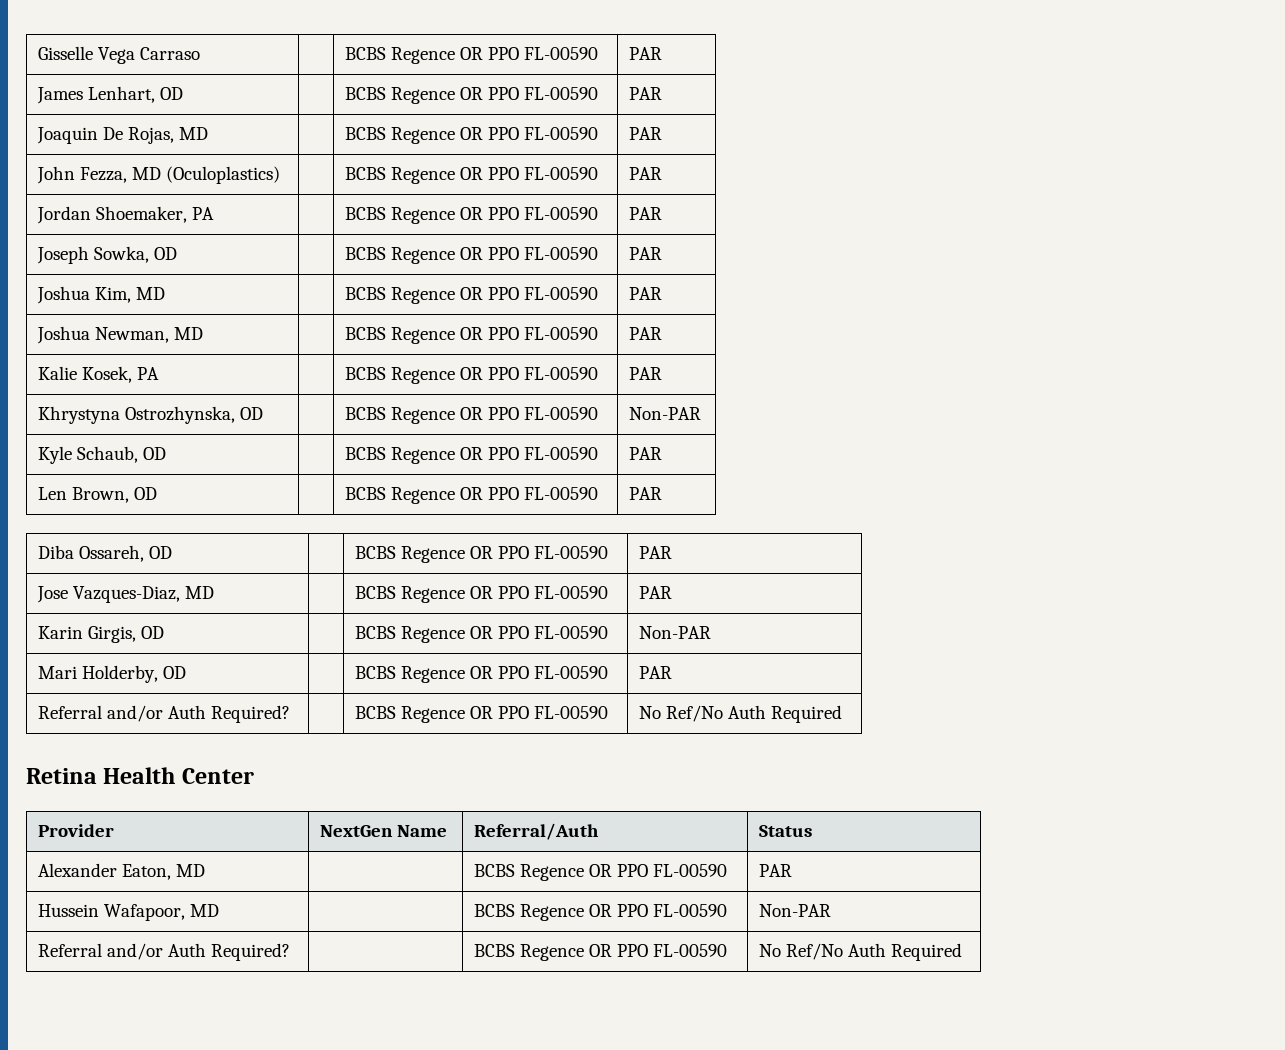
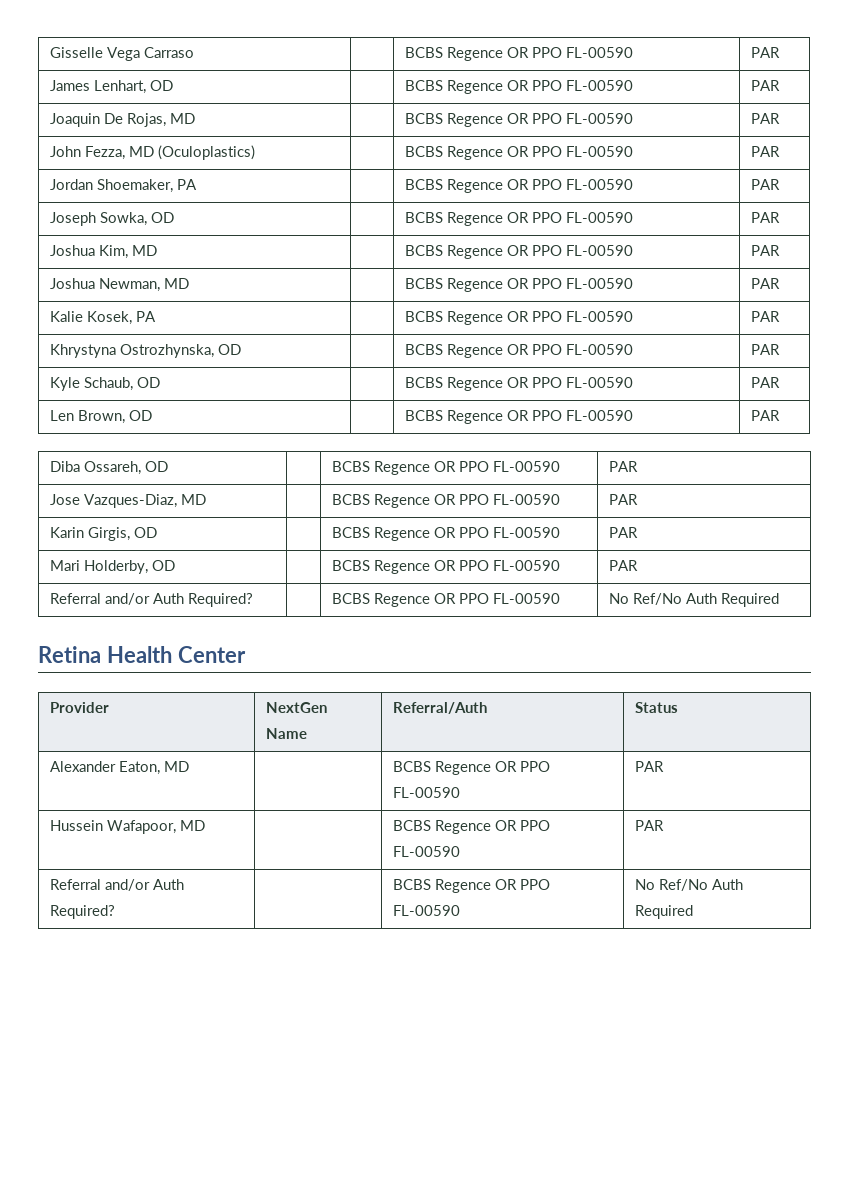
[629,407,702,420] Non-PAR -> [750,344,780,355] PAR
[639,626,712,639] Non-PAR -> [608,527,638,538] PAR
[759,904,832,917] Non-PAR -> [634,820,664,831] PAR

